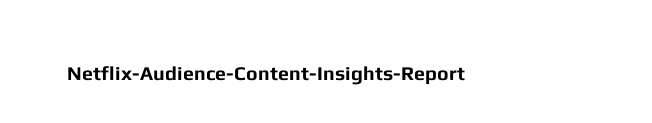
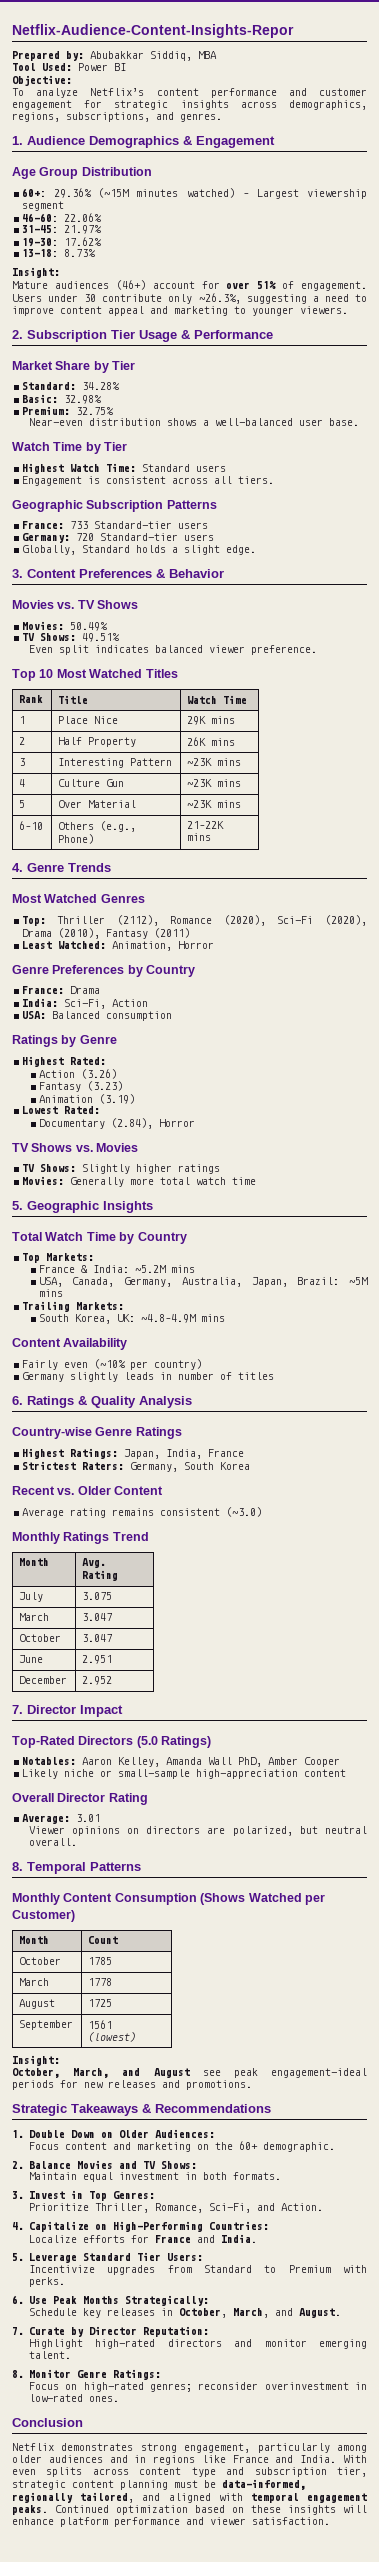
[67,66,465,85] Netflix-Audience-Content-Insights-Report -> [12,24,294,38] [12,51,217,61] [12,63,126,71] [12,75,72,86] [12,88,367,98] [12,100,367,110] [12,112,222,122] [12,136,275,148] [12,167,152,179] [21,188,367,199] [21,201,64,211] [21,213,102,222] [21,225,102,234] [21,237,102,247] [21,249,96,257] [12,267,60,278] [12,280,367,291] [12,293,367,304] [12,306,348,316] [12,330,273,342] [12,361,136,373] [21,382,120,390] [21,394,102,404] [21,406,114,415] [28,418,359,426] [12,442,128,454] [21,463,226,474] [21,476,274,486] [12,500,217,512] [21,521,208,529] [21,533,214,543] [21,545,256,555] [12,569,224,578] [12,600,139,609] [21,621,108,631] [21,633,120,642] [28,645,317,655] [12,669,178,681] [19,695,44,703] [58,695,89,704] [187,695,248,704] [19,716,26,724] [58,716,119,724] [187,716,236,725] [19,737,26,745] [58,737,137,747] [187,737,236,746] [19,758,26,766] [58,758,173,768] [187,758,242,766] [19,779,26,787] [58,779,125,787] [187,779,242,787] [19,800,26,808] [58,800,137,808] [187,800,242,808] [19,821,44,830] [58,821,137,832] [58,834,95,844] [187,821,225,829] [187,833,212,841] [12,863,111,872] [12,894,145,903] [21,915,367,926] [21,928,190,939] [21,941,214,951] [12,965,196,977] [21,986,100,994] [21,998,148,1009] [21,1011,172,1021] [12,1035,117,1047] [21,1056,106,1067] [38,1069,117,1079] [38,1081,123,1092] [38,1094,135,1104] [21,1106,100,1114] [38,1118,195,1129] [12,1143,139,1152] [21,1164,220,1174] [21,1176,256,1187] [12,1201,153,1213] [12,1232,187,1244] [21,1253,94,1263] [38,1265,195,1273] [38,1277,368,1287] [38,1289,63,1297] [21,1301,124,1312] [38,1314,225,1324] [12,1338,128,1350] [21,1359,202,1370] [21,1372,274,1382] [12,1396,192,1408] [12,1427,182,1439] [21,1448,244,1459] [21,1461,250,1472] [12,1486,164,1495] [21,1507,262,1518] [12,1532,149,1544] [19,1558,50,1566] [82,1558,107,1568] [82,1570,119,1581] [19,1592,44,1602] [82,1592,113,1600] [19,1613,50,1621] [82,1613,113,1621] [19,1634,62,1642] [82,1634,113,1642] [19,1655,44,1663] [82,1655,113,1664] [19,1676,68,1684] [82,1676,113,1685] [12,1705,123,1717] [12,1736,212,1748] [21,1757,340,1767] [21,1769,346,1779] [12,1793,148,1805] [21,1814,100,1824] [28,1826,367,1836] [28,1838,77,1846] [12,1862,141,1874] [12,1893,325,1905] [12,1910,75,1922] [19,1936,50,1944] [88,1936,119,1944] [19,1957,62,1965] [88,1957,113,1965] [19,1978,50,1986] [88,1978,113,1986] [19,1999,56,2009] [88,1999,113,2007] [19,2020,74,2030] [88,2020,113,2029] [88,2032,137,2042] [12,2055,60,2066] [12,2068,367,2078] [12,2080,252,2090] [12,2104,271,2116] [12,2129,215,2138] [28,2141,335,2152] [12,2160,197,2169] [28,2172,281,2182] [12,2190,155,2201] [28,2203,323,2213] [12,2221,269,2232] [28,2234,257,2243] [12,2252,203,2263] [28,2265,367,2275] [28,2277,65,2287] [12,2295,209,2306] [28,2308,341,2318] [12,2326,209,2337] [28,2339,368,2349] [28,2351,71,2359] [12,2369,161,2380] [28,2382,367,2392] [28,2394,119,2402] [12,2418,83,2427] [12,2443,367,2453] [12,2455,367,2465] [12,2467,367,2477] [12,2479,306,2490] [12,2492,367,2503] [12,2505,367,2515] [12,2517,330,2527] Netflix-Audience-Content-Insights-Repor // Prepared by: Abubakkar Siddiq, MBA // Tool Used: Power BI // Objective: // To analyze Netflix’s content performance and customer engagement for strategic insights across demographics, regions, subscriptions, and genres. // 1. Audience Demographics & Engagement // Age Group Distribution // 60+: 29.36% (~15M minutes watched) – Largest viewership segment // 46–60: 22.06% // 31–45: 21.97% // 19–30: 17.62% // 13–18: 8.73% // Insight: // Mature audiences (46+) account for over 51% of engagement. Users under 30 contribute only ~26.3%, suggesting a need to improve content appeal and marketing to younger viewers. // 2. Subscription Tier Usage & Performance // Market Share by Tier // Standard: 34.28% // Basic: 32.98% // Premium: 32.75% // Near-even distribution shows a well-balanced user base. // Watch Time by Tier // Highest Watch Time: Standard users // Engagement is consistent across all tiers. // Geographic Subscription Patterns // France: 733 Standard-tier users // Germany: 720 Standard-tier users // Globally, Standard holds a slight edge. // 3. Content Preferences & Behavior // Movies vs. TV Shows // Movies: 50.49% // TV Shows: 49.51% // Even split indicates balanced viewer preference. // Top 10 Most Watched Titles // Rank | Title | Watch Time // 1 | Place Nice | 29K mins // 2 | Half Property | 26K mins // 3 | Interesting Pattern | ~23K mins // 4 | Culture Gun | ~23K mins // 5 | Over Material | ~23K mins // 6–10 | Others (e.g., Phone) | 21–22K mins // 4. Genre Trends // Most Watched Genres // Top: Thriller (2112), Romance (2020), Sci-Fi (2020), Drama (2010), Fantasy (2011) // Least Watched: Animation, Horror // Genre Preferences by Country // France: Drama // India: Sci-Fi, Action // USA: Balanced consumption // Ratings by Genre // Highest Rated: // Action (3.26) // Fantasy (3.23) // Animation (3.19) // Lowest Rated: // Documentary (2.84), Horror // TV Shows vs. Movies // TV Shows: Slightly higher ratings // Movies: Generally more total watch time // 5. Geographic Insights // Total Watch Time by Country // Top Markets: // France & India: ~5.2M mins // USA, Canada, Germany, Australia, Japan, Brazil: ~5M mins // Trailing Markets: // South Korea, UK: ~4.8–4.9M mins // Content Availability // Fairly even (~10% per country) // Germany slightly leads in number of titles // 6. Ratings & Quality Analysis // Country-wise Genre Ratings // Highest Ratings: Japan, India, France // Strictest Raters: Germany, South Korea // Recent vs. Older Content // Average rating remains consistent (~3.0) // Monthly Ratings Trend // Month | Avg. Rating // July | 3.075 // March | 3.047 // October | 3.047 // June | 2.951 // December | 2.952 // 7. Director Impact // Top-Rated Directors (5.0 Ratings) // Notables: Aaron Kelley, Amanda Wall PhD, Amber Cooper // Likely niche or small-sample high-appreciation content // Overall Director Rating // Average: 3.01 // Viewer opinions on directors are polarized, but neutral overall. // 8. Temporal Patterns // Monthly Content Consumption (Shows Watched per Customer) // Month | Count // October | 1785 // March | 1778 // August | 1725 // September | 1561 (lowest) // Insight: // October, March, and August see peak engagement—ideal periods for new releases and promotions. // Strategic Takeaways & Recommendations // 1. Double Down on Older Audiences: // Focus content and marketing on the 60+ demographic. // 2. Balance Movies and TV Shows: // Maintain equal investment in both formats. // 3. Invest in Top Genres: // Prioritize Thriller, Romance, Sci-Fi, and Action. // 4. Capitalize on High-Performing Countries: // Localize efforts for France and India. // 5. Leverage Standard Tier Users: // Incentivize upgrades from Standard to Premium with perks. // 6. Use Peak Months Strategically: // Schedule key releases in October, March, and August. // 7. Curate by Director Reputation: // Highlight high-rated directors and monitor emerging talent. // 8. Monitor Genre Ratings: // Focus on high-rated genres; reconsider overinvestment in low-rated ones. // Conclusion // Netflix demonstrates strong engagement, particularly among older audiences and in regions like France and India. With even splits across content type and subscription tier, strategic content planning must be data-informed, regionally tailored, and aligned with temporal engagement peaks. Continued optimization based on these insights will enhance platform performance and viewer satisfaction.

